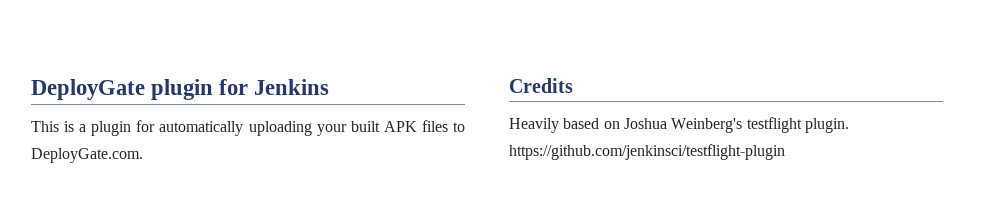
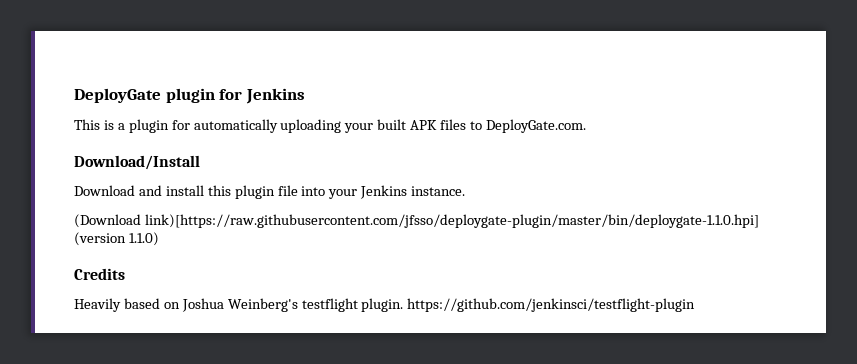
(143, 155) none -> [74,155,200,170] [74,185,466,199] [74,214,759,228] [74,232,159,246] // Download/Install // Download and install this plugin file into your Jenkins instance. // (Download link)[https://raw.githubusercontent.com/jfsso/deploygate-plugin/master/bin/deploygate-1.1.0.hpi] (version 1.1.0)

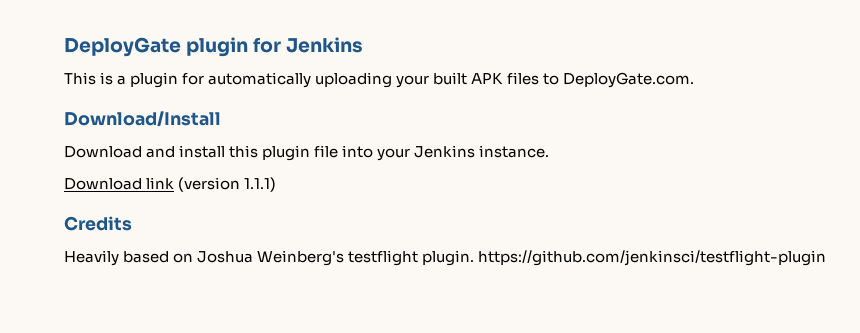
[74,214,759,228] [74,232,159,246] (Download link)[https://raw.githubusercontent.com/jfsso/deploygate-plugin/master/bin/deploygate-1.1.0.hpi] (version 1.1.0) -> [64,177,277,192] Download link (version 1.1.1)

